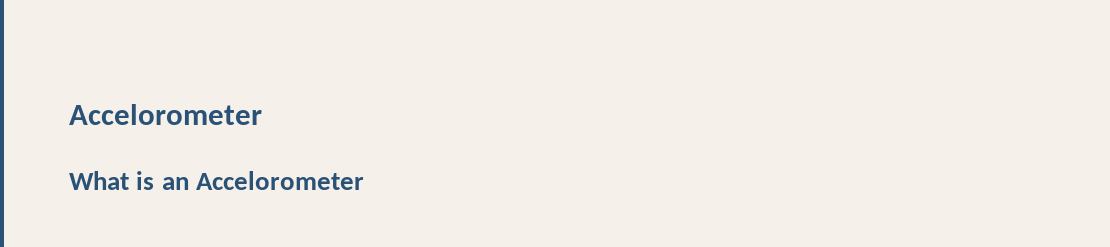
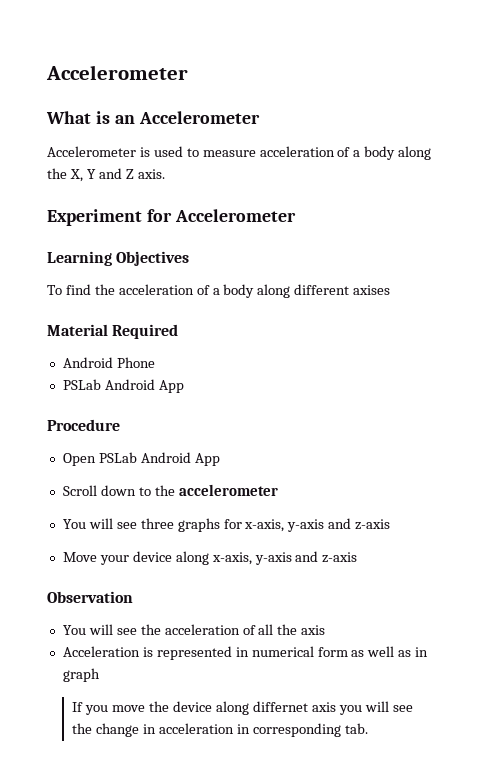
[69,104,262,125] Accelorometer -> [46,65,188,80] Accelerometer
[195,171,364,190] Accelorometer -> [138,111,260,124] [47,146,432,160] [47,168,165,182] [47,209,296,226] [47,251,190,266] [47,284,391,298] [47,324,179,339] [62,357,155,368] [62,379,184,393] [47,419,120,431] [62,452,220,466] [62,484,278,496] [62,518,391,532] [62,551,358,565] [47,591,133,603] [62,624,326,635] [62,646,429,660] [62,668,100,682] [72,701,413,715] [72,723,368,737] Accelerometer // Accelerometer is used to measure acceleration of a body along the X, Y and Z axis. // Experiment for Accelerometer // Learning Objectives // To find the acceleration of a body along different axises // Material Required // Android Phone // PSLab Android App // Procedure // Open PSLab Android App // Scroll down to the accelerometer // You will see three graphs for x-axis, y-axis and z-axis // Move your device along x-axis, y-axis and z-axis // Observation // You will see the acceleration of all the axis // Acceleration is represented in numerical form as well as in graph // If you move the device along differnet axis you will see the change in acceleration in corresponding tab.

